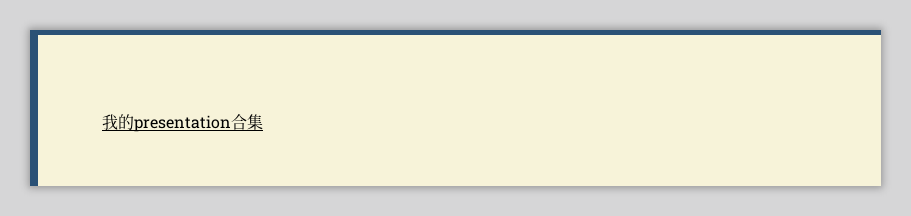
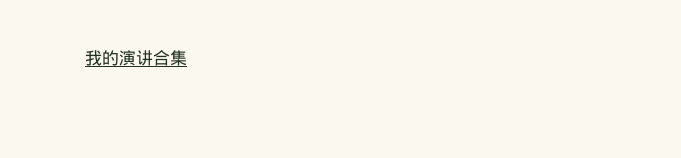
[134,115,231,132] presentation -> [119,50,153,66] 演讲

